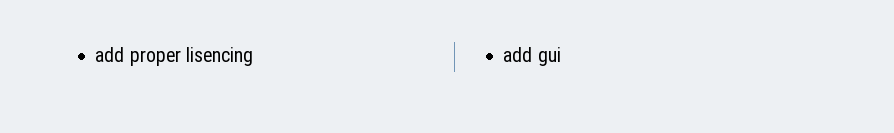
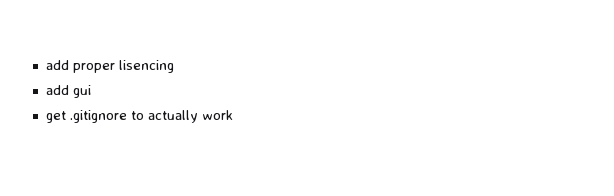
(561, 56) none -> [45,110,233,123] // get .gitignore to actually work

